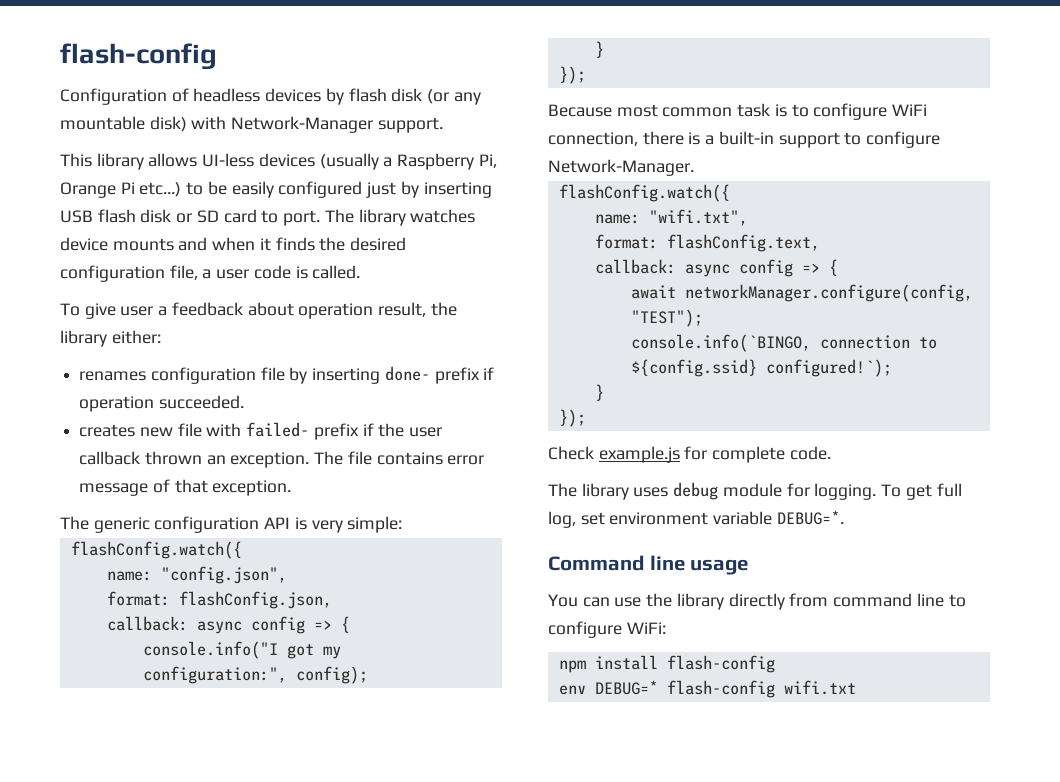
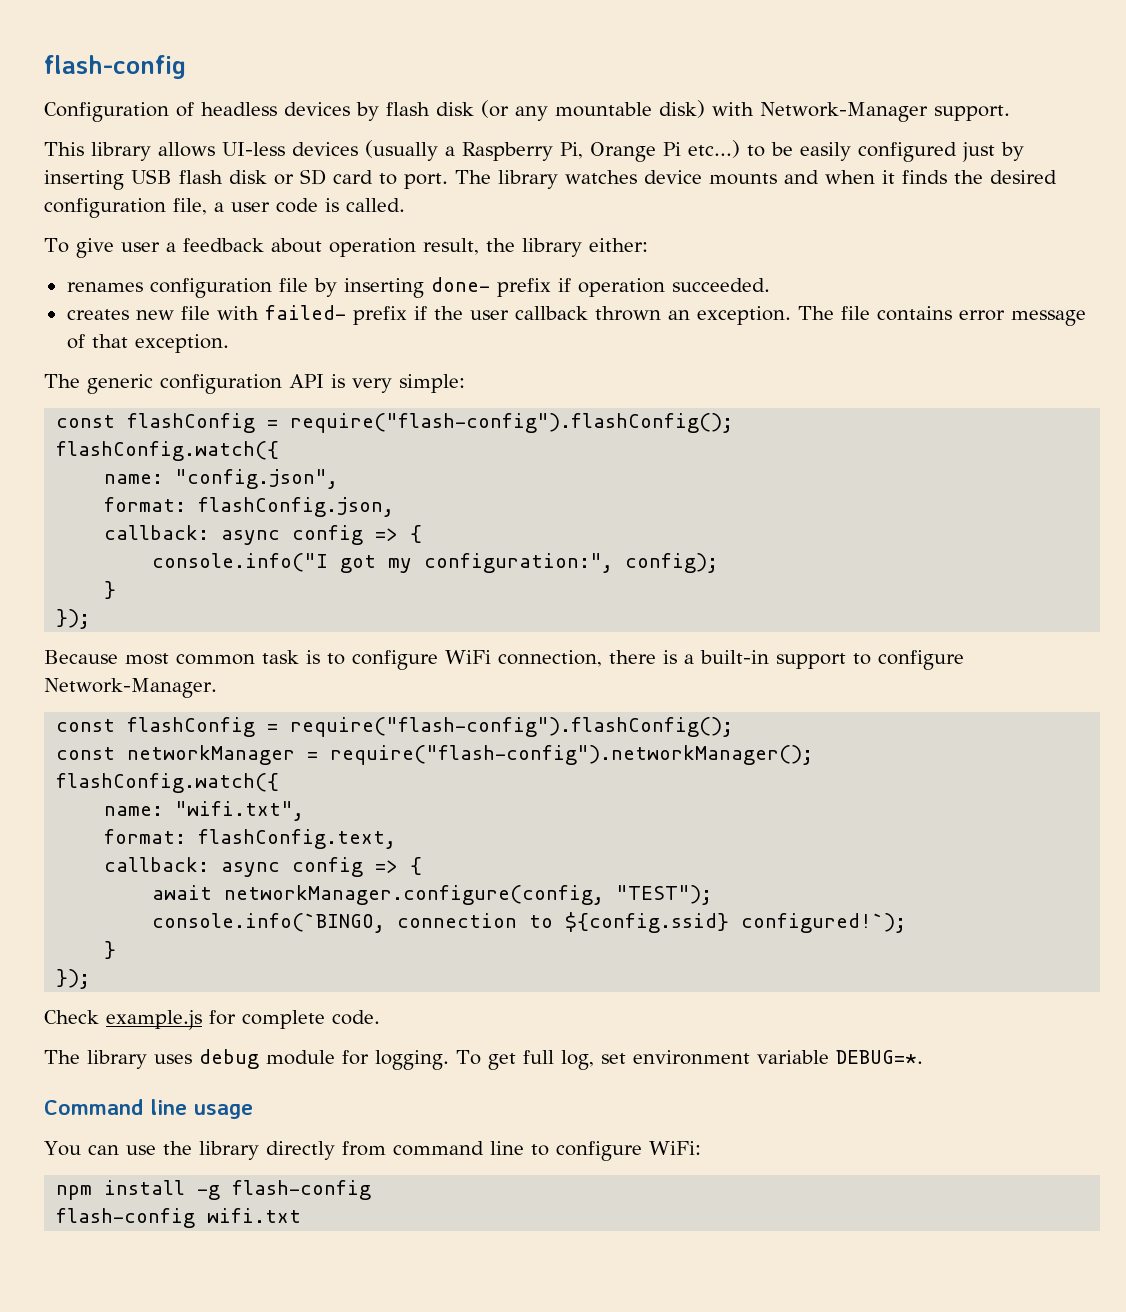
(403, 524) none -> [56,413,734,433] // const flashConfig = require("flash-config").flashConfig();
(694, 167) none -> [56,717,734,737] [56,745,814,765] // const flashConfig = require("flash-config").flashConfig(); // const networkManager = require("flash-config").networkManager();
[666,655,775,673] [558,680,658,695] flash-config // env DEBUG=* -> [197,1180,372,1200] -g flash-config //

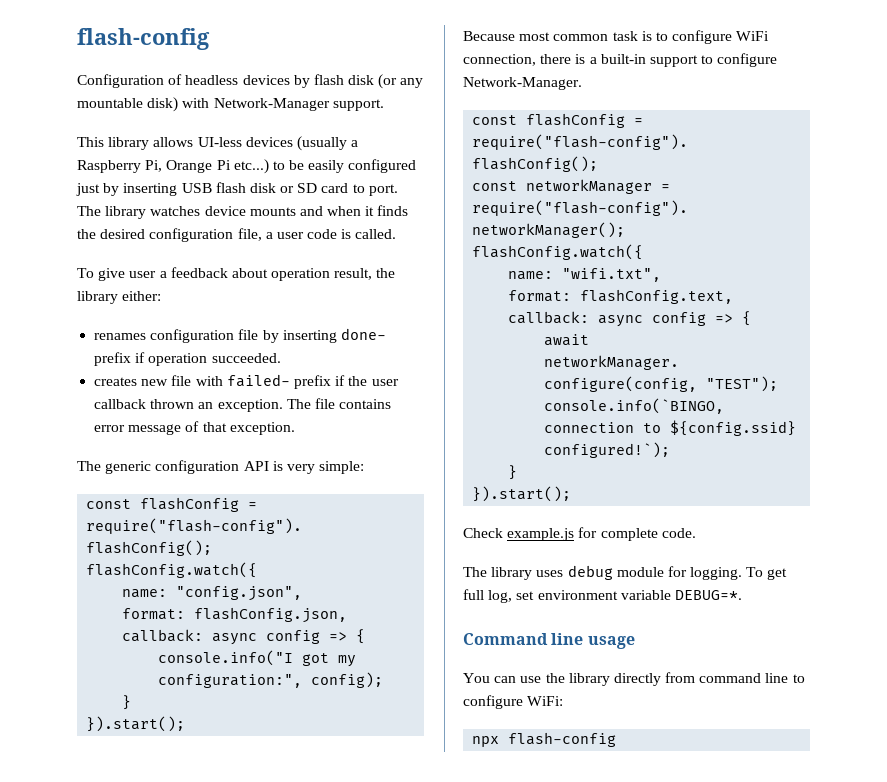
[56,609,91,629] }); -> [86,716,186,732] }).start();
[56,969,91,989] }); -> [472,486,572,502] }).start();
[56,1180,372,1200] [56,1208,302,1228] npm install -g flash-config // flash-config wifi.txt -> [472,732,617,747] npx flash-config

